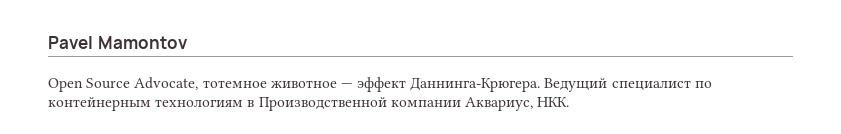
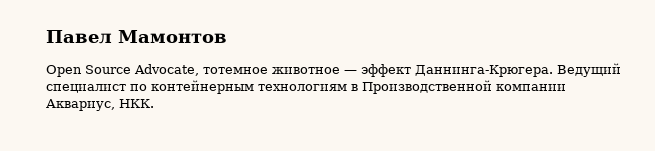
[48,36,188,49] Pavel Mamontov -> [46,30,227,44] Павел Мамонтов

